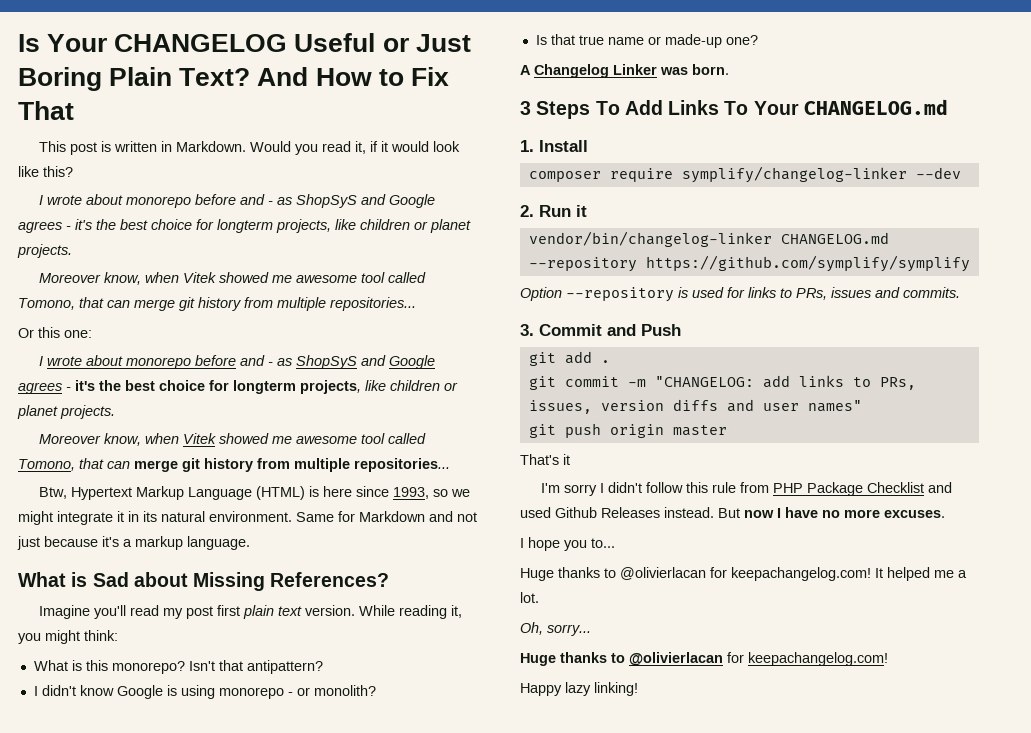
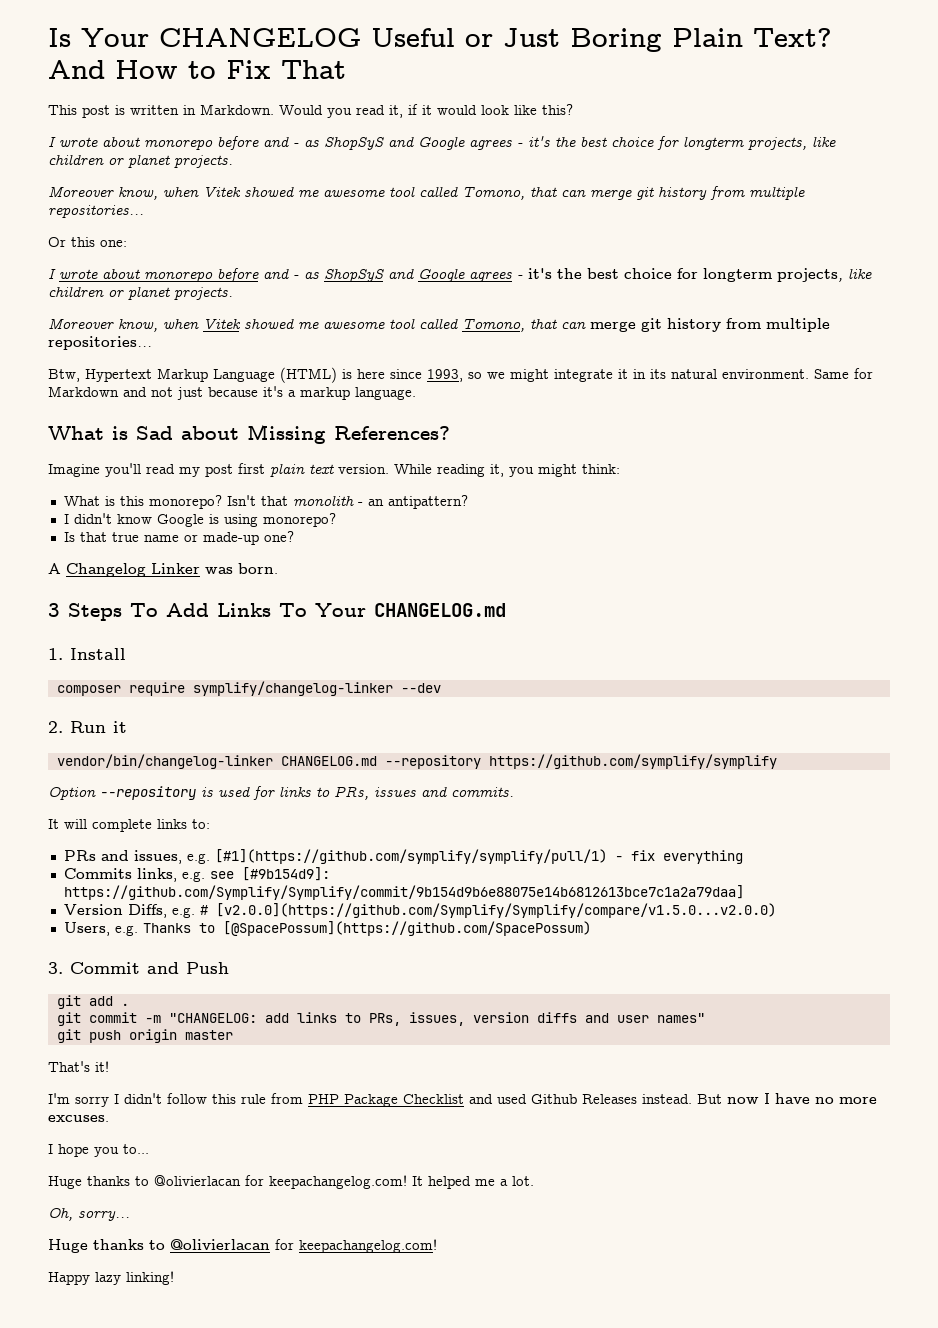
(243, 665) none -> [292,495,384,506] monolith - an
[218,685,376,699] monorepo - or monolith? -> [262,513,336,527] monorepo?
(960, 292) none -> [48,819,210,832] [63,849,743,864] [63,867,330,882] [63,885,744,900] [63,903,776,918] [63,921,591,936] // It will complete links to: // PRs and issues, e.g. [#1](https://github.com/symplify/symplify/pull/1) - fix everything // Commits links, e.g. see [#9b154d9]: https://github.com/Symplify/Symplify/commit/9b154d9b6e88075e14b6812613bce7c1a2a79daa] // Version Diffs, e.g. # [v2.0.0](https://github.com/Symplify/Symplify/compare/v1.5.0...v2.0.0) // Users, e.g. Thanks to [@SpacePossum](https://github.com/SpacePossum)
[563,454,570,465] it -> [95,1061,109,1072] it!

